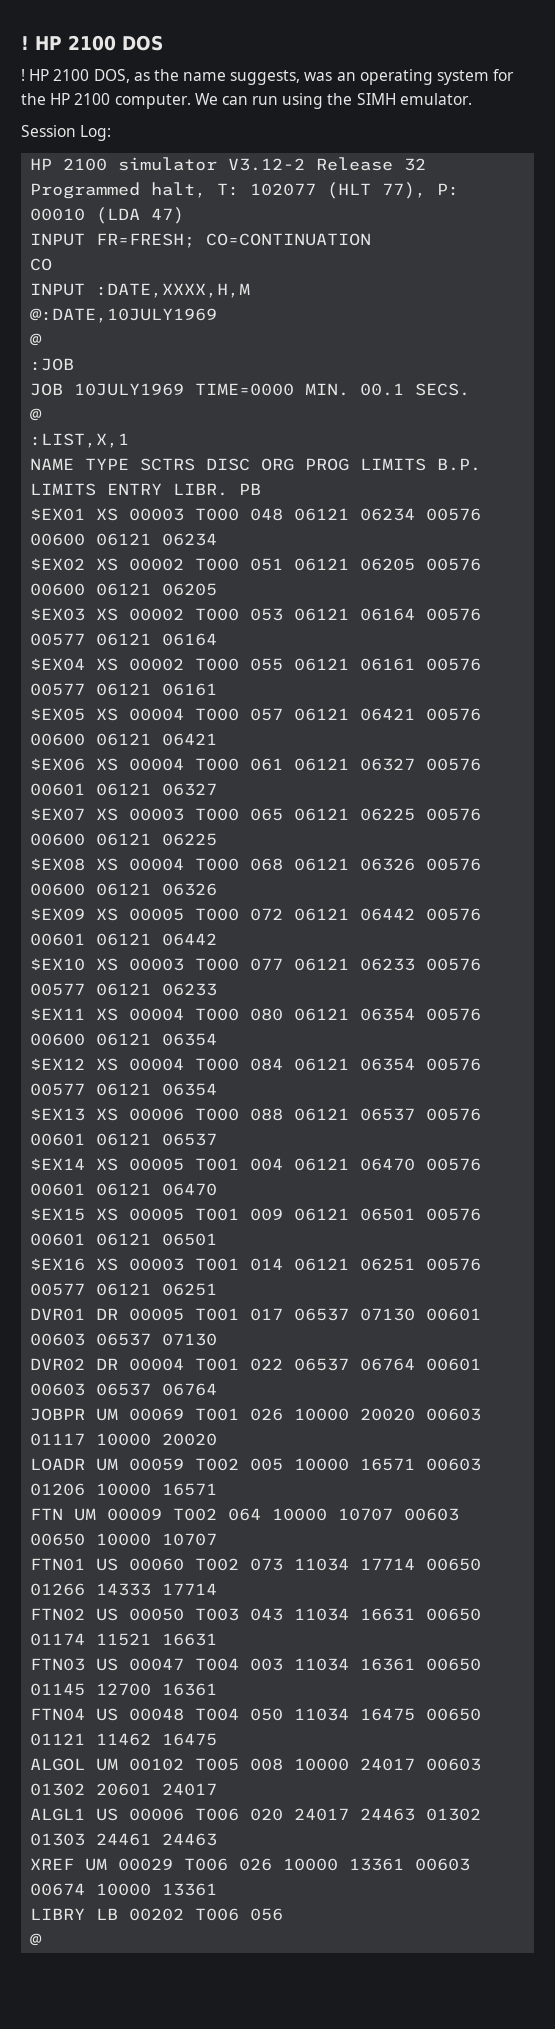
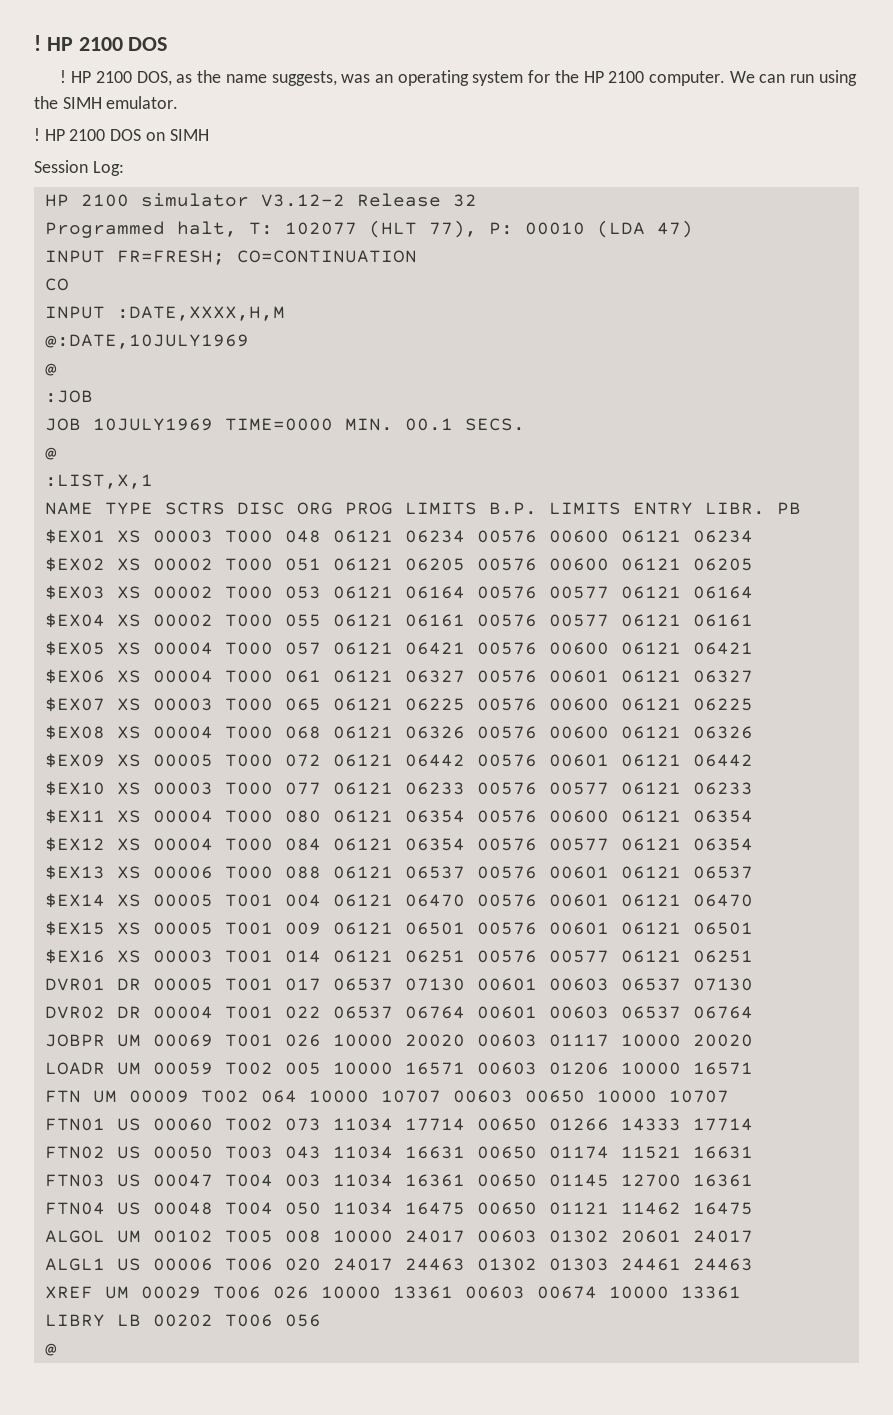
(472, 99) none -> [34,128,209,141] // ! HP 2100 DOS on SIMH

